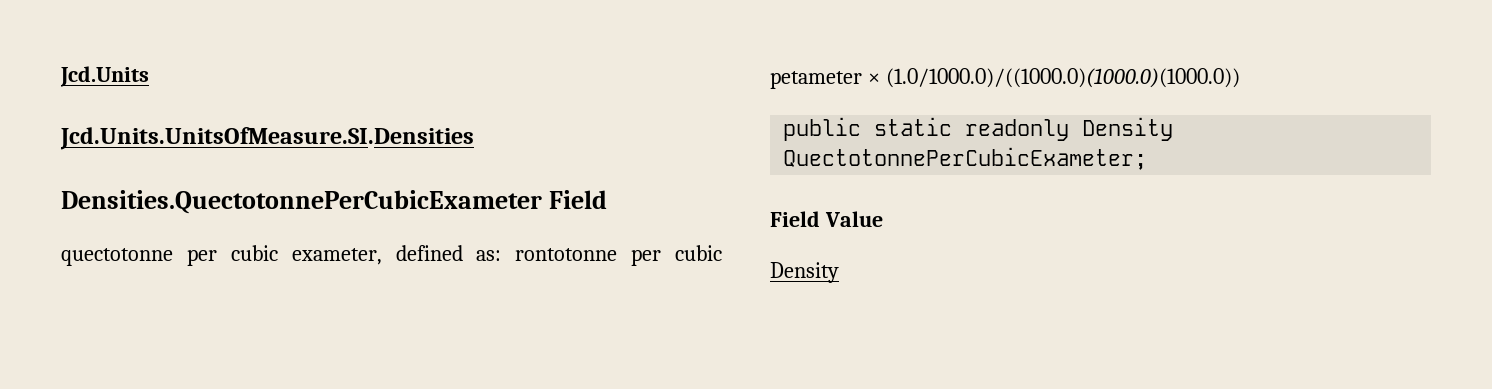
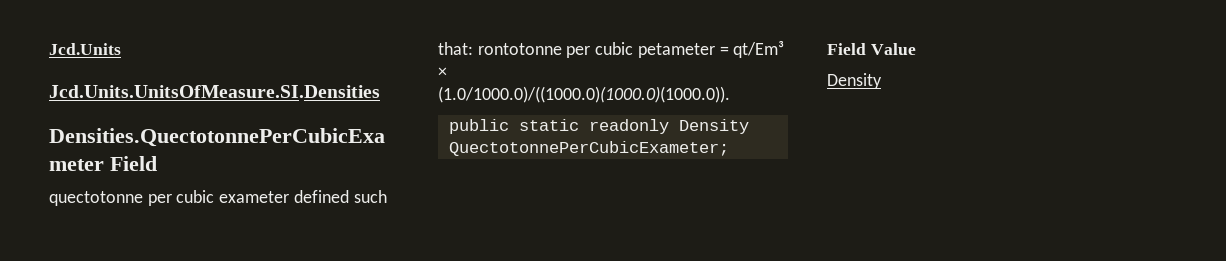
[291,245,502,265] exameter, defined as: -> [219,190,387,203] [438,42,473,55] exameter defined such that:
(862, 80) none -> [719,40,785,58] = qt/Em³
[885,68,1240,88] (1.0/1000.0)/((1000.0)(1000.0)(1000.0)) -> [438,86,730,103] // (1.0/1000.0)/((1000.0)(1000.0)(1000.0)).

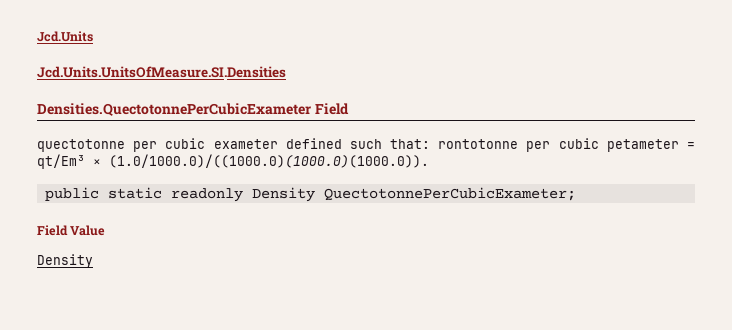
(447, 72) // -> (101, 162) none

